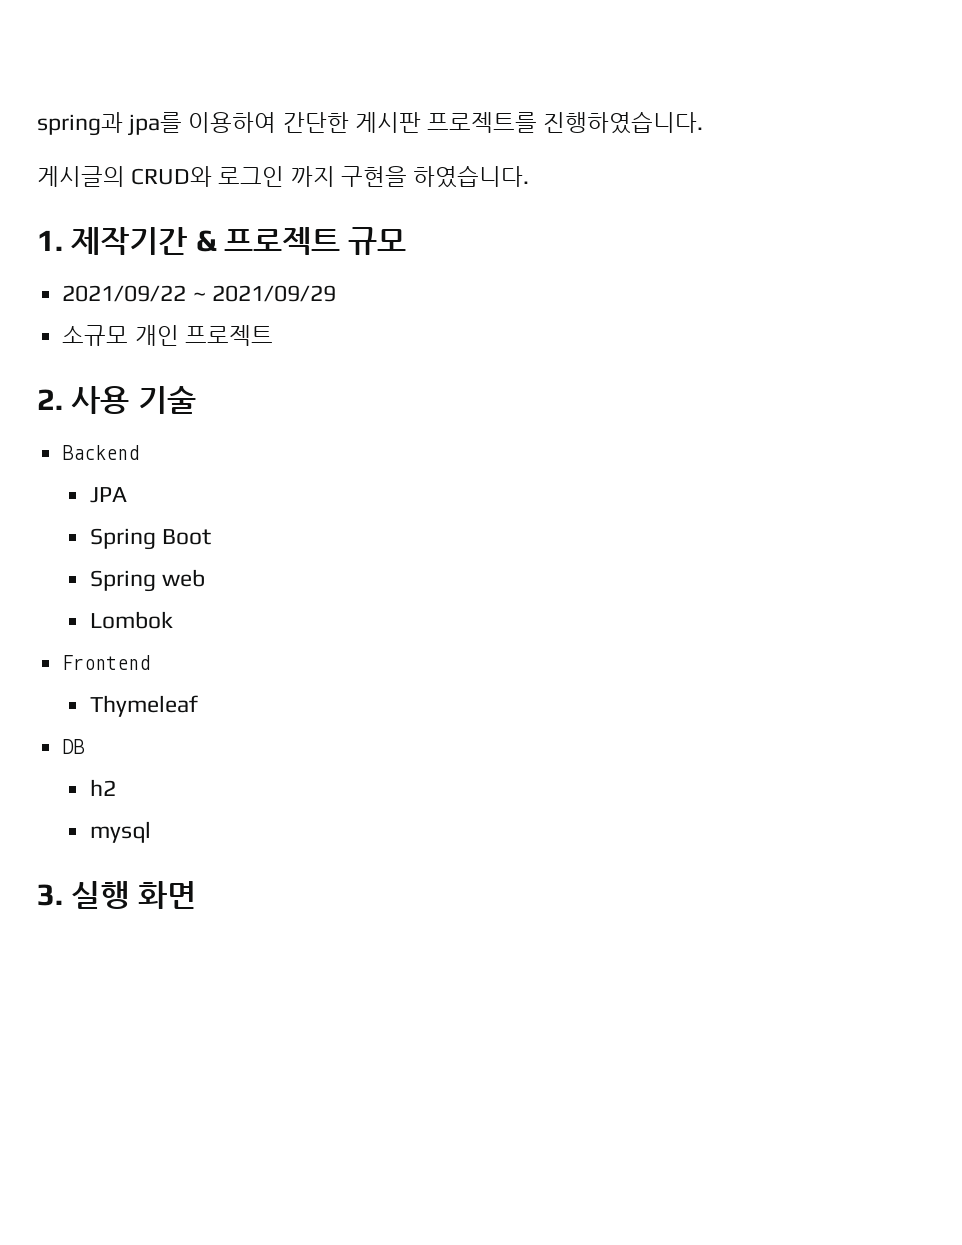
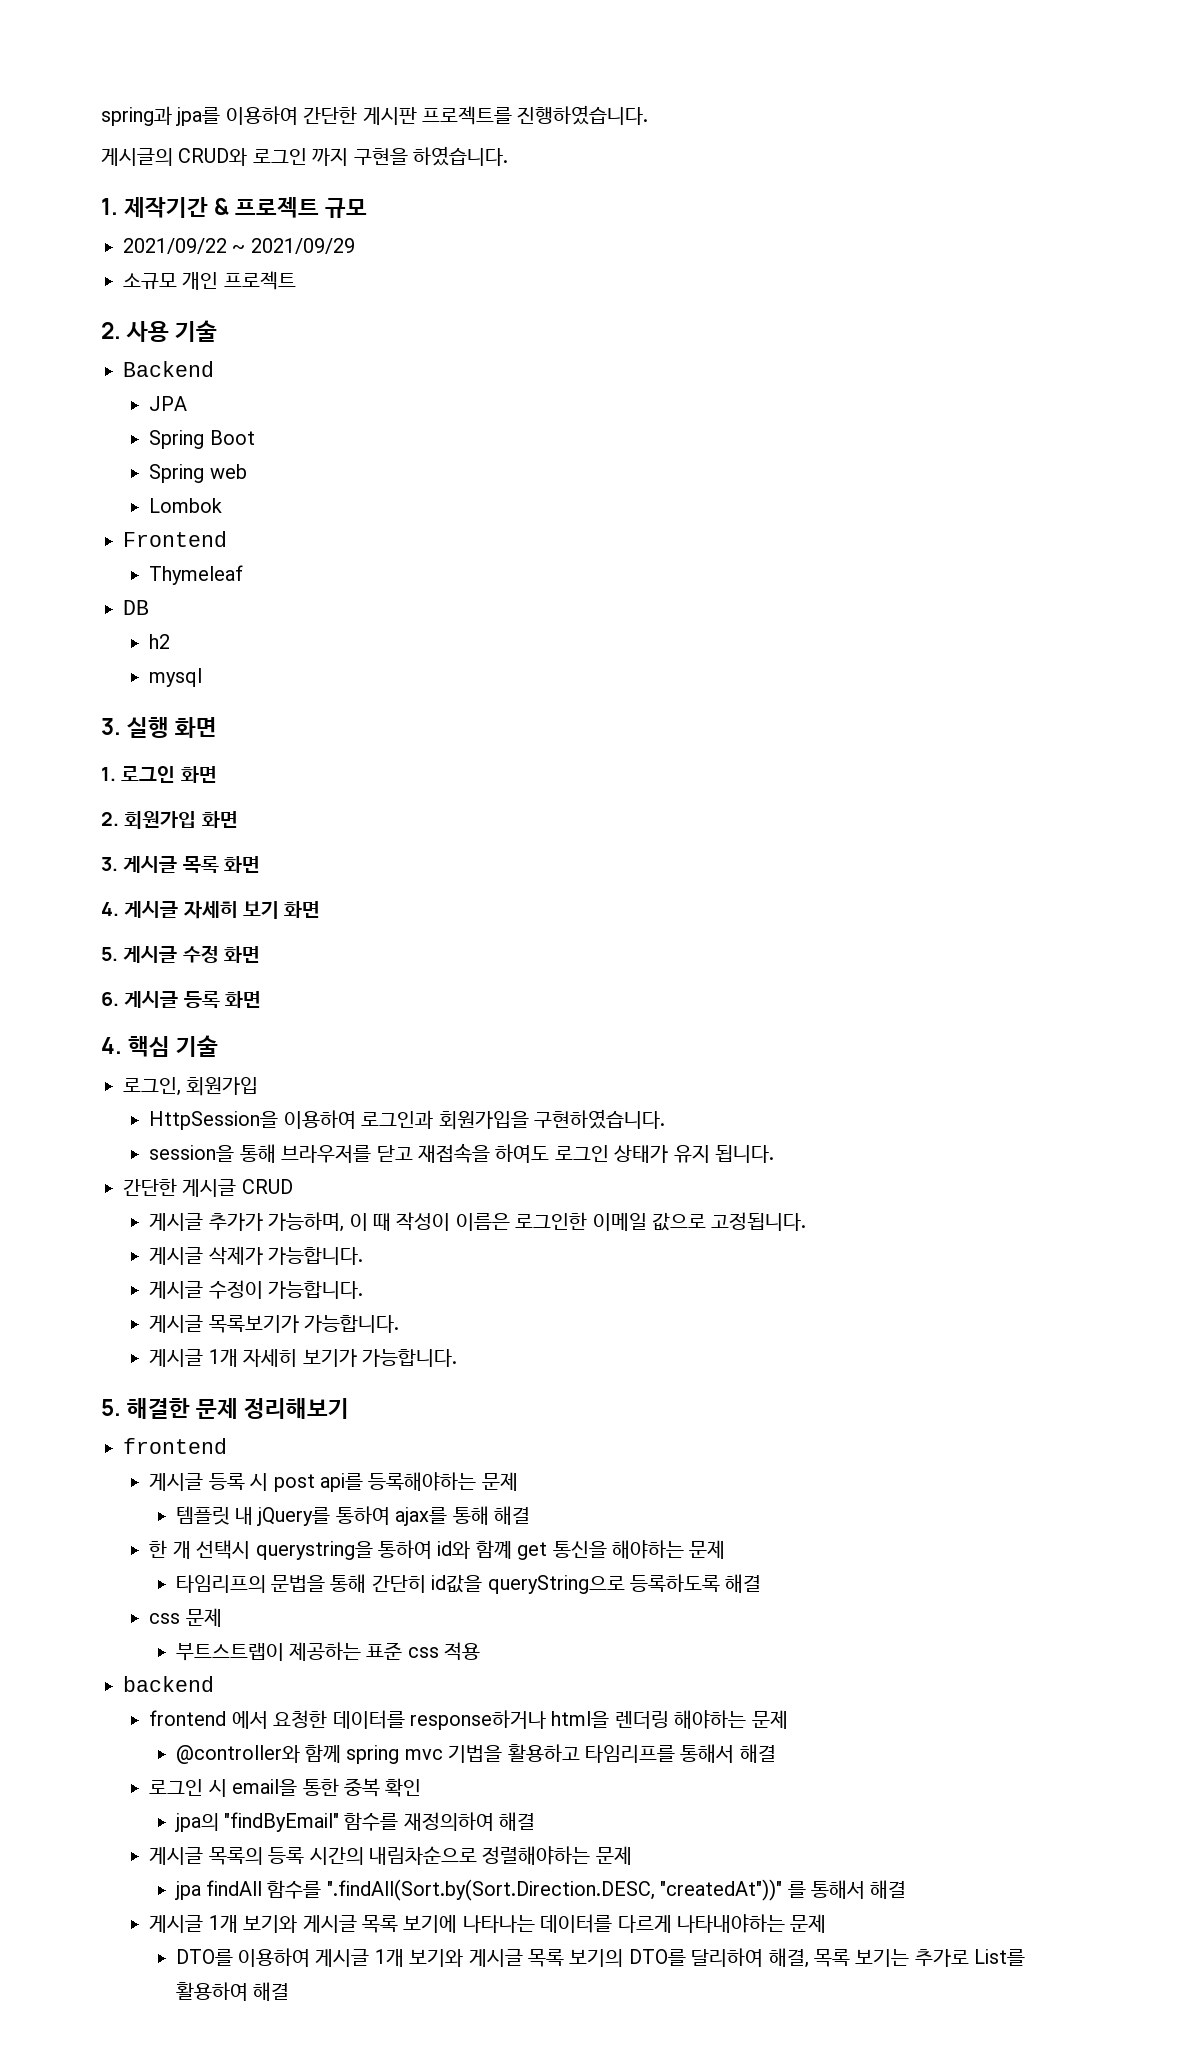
(196, 895) none -> [101,766,217,783] [101,811,238,829] [101,856,260,873] [101,901,321,919] [101,945,260,963] [101,991,261,1008] [101,1035,219,1057] [123,1077,259,1096] [149,1109,665,1130] [149,1143,774,1163] [123,1178,293,1197] [149,1212,807,1232] [149,1246,364,1265] [149,1280,364,1299] [149,1315,400,1333] [149,1349,457,1367] [101,1398,350,1419] [123,1438,227,1454] [149,1472,518,1492] [175,1506,531,1526] [149,1540,726,1560] [175,1574,762,1594] [149,1608,222,1627] [175,1642,481,1661] [123,1676,214,1692] [149,1710,788,1730] [175,1744,776,1764] [149,1778,422,1797] [174,1812,536,1832] [149,1846,632,1865] [174,1879,907,1901] [149,1914,827,1933] [175,1948,1026,1968] [175,1982,290,2001] // 1. 로그인 화면 // 2. 회원가입 화면 // 3. 게시글 목록 화면 // 4. 게시글 자세히 보기 화면 // 5. 게시글 수정 화면 // 6. 게시글 등록 화면 // 4. 핵심 기술 // 로그인, 회원가입 // HttpSession을 이용하여 로그인과 회원가입을 구현하였습니다. // session을 통해 브라우저를 닫고 재접속을 하여도 로그인 상태가 유지 됩니다. // 간단한 게시글 CRUD // 게시글 추가가 가능하며, 이 때 작성이 이름은 로그인한 이메일 값으로 고정됩니다. // 게시글 삭제가 가능합니다. // 게시글 수정이 가능합니다. // 게시글 목록보기가 가능합니다. // 게시글 1개 자세히 보기가 가능합니다. // 5. 해결한 문제 정리해보기 // frontend // 게시글 등록 시 post api를 등록해야하는 문제 // 템플릿 내 jQuery를 통하여 ajax를 통해 해결 // 한 개 선택시 querystring을 통하여 id와 함꼐 get 통신을 해야하는 문제 // 타임리프의 문법을 통해 간단히 id값을 queryString으로 등록하도록 해결 // css 문제 // 부트스트랩이 제공하는 표준 css 적용 // backend // frontend 에서 요청한 데이터를 response하거나 html을 렌더링 해야하는 문제 // @controller와 함께 spring mvc 기법을 활용하고 타임리프를 통해서 해결 // 로그인 시 email을 통한 중복 확인 // jpa의 "findByEmail" 함수를 재정의하여 해결 // 게시글 목록의 등록 시간의 내림차순으로 정렬해야하는 문제 // jpa findAll 함수를 ".findAll(Sort.by(Sort.Direction.DESC, "createdAt"))" 를 통해서 해결 // 게시글 1개 보기와 게시글 목록 보기에 나타나는 데이터를 다르게 나타내야하는 문제 // DTO를 이용하여 게시글 1개 보기와 게시글 목록 보기의 DTO를 달리하여 해결, 목록 보기는 추가로 List를 활용하여 해결

